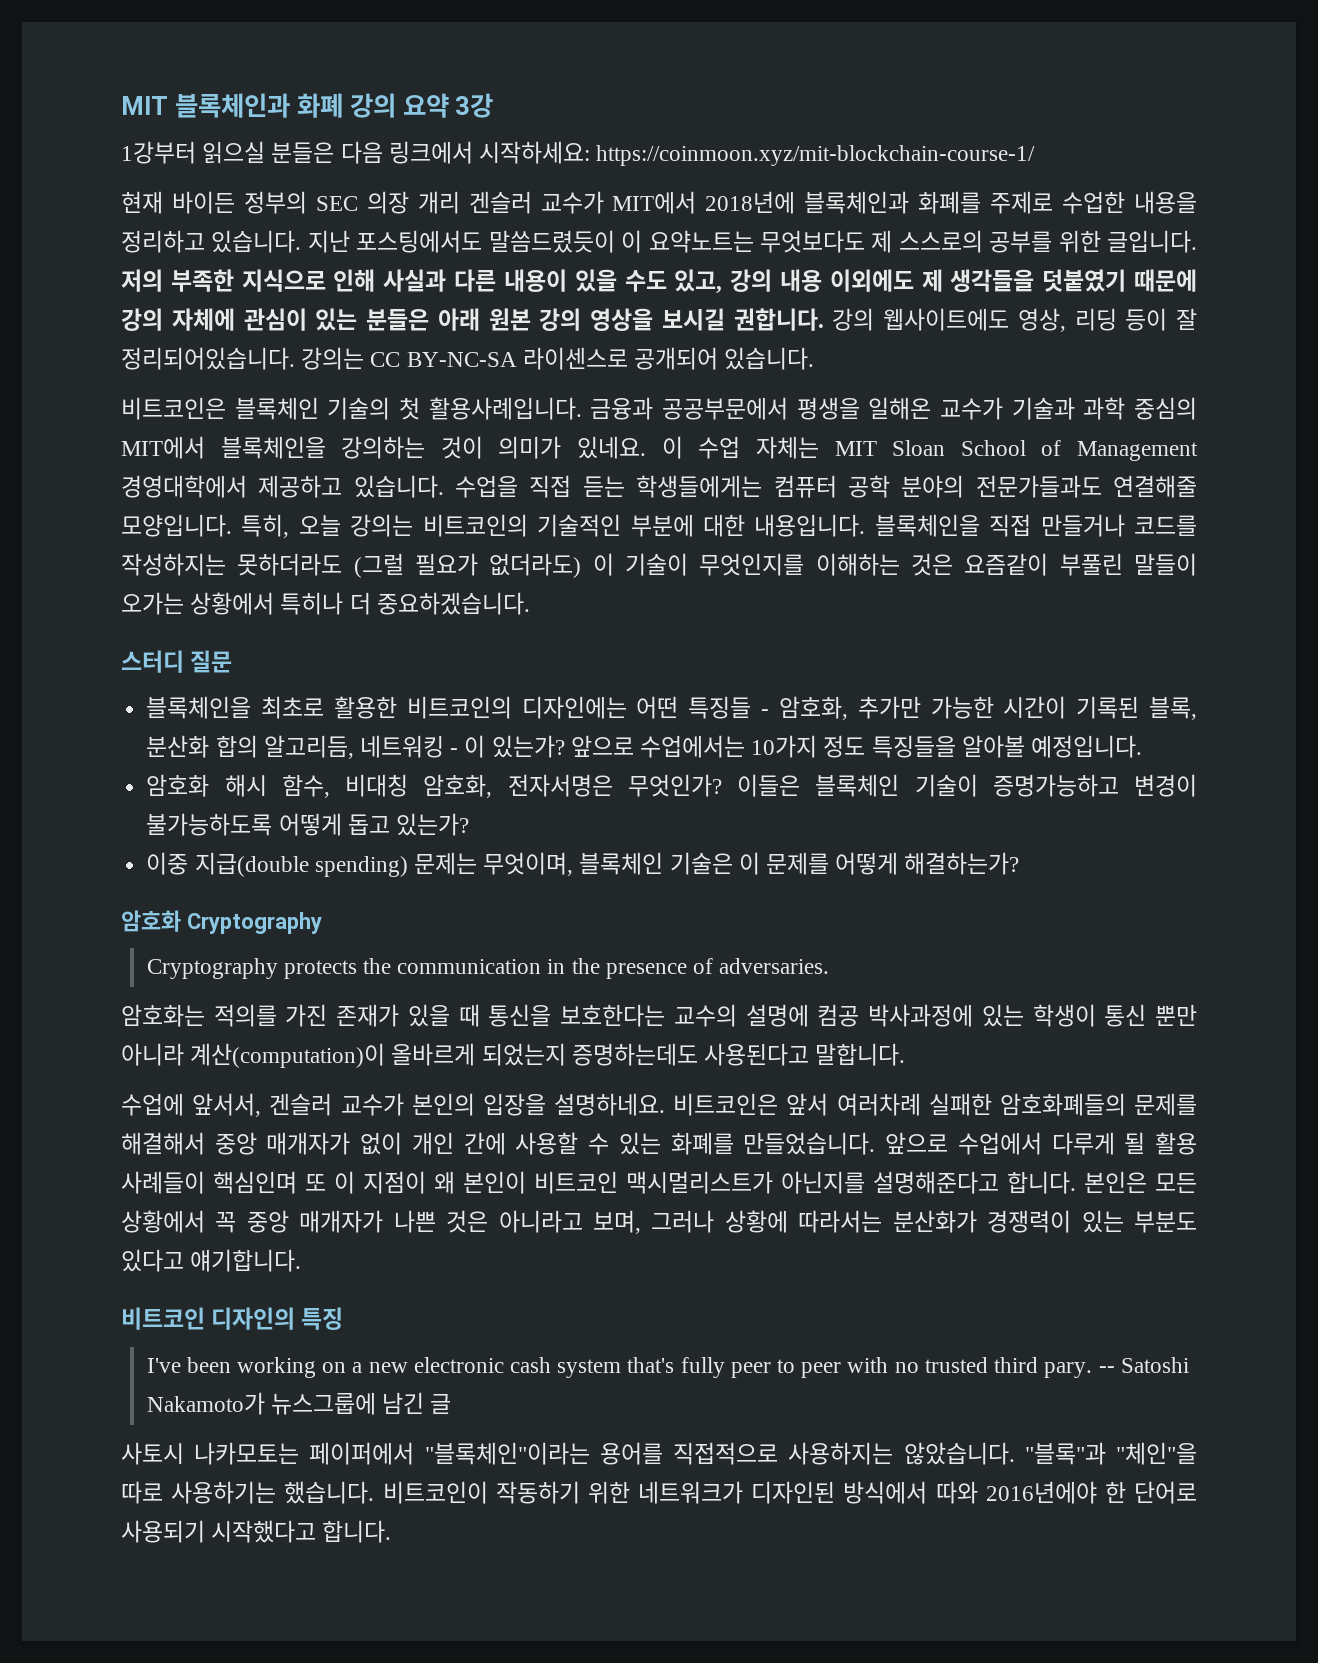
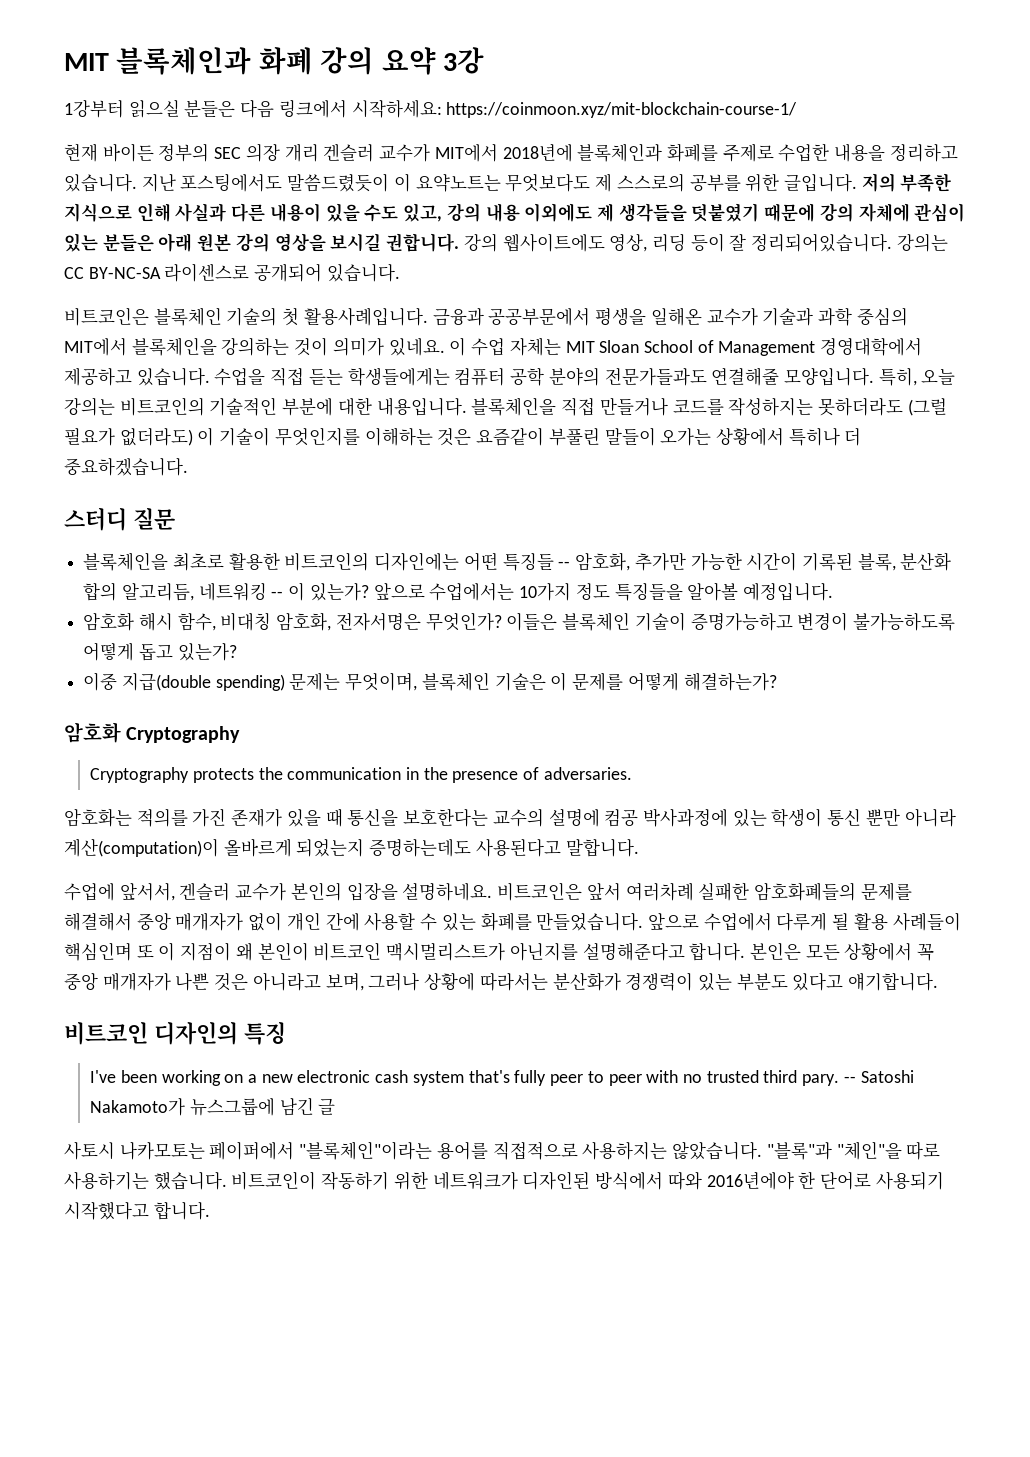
[761,709,770,716] - -> [558,561,571,568] --
[450,748,459,755] - -> [271,591,284,598] --

